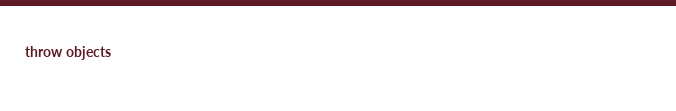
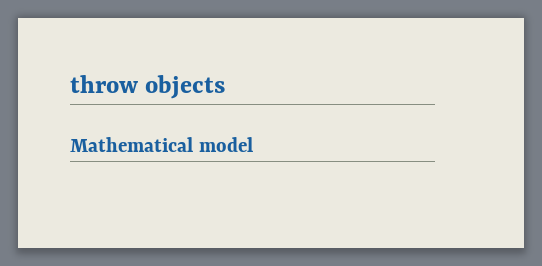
(111, 53) none -> [70,137,253,152] // Mathematical model

